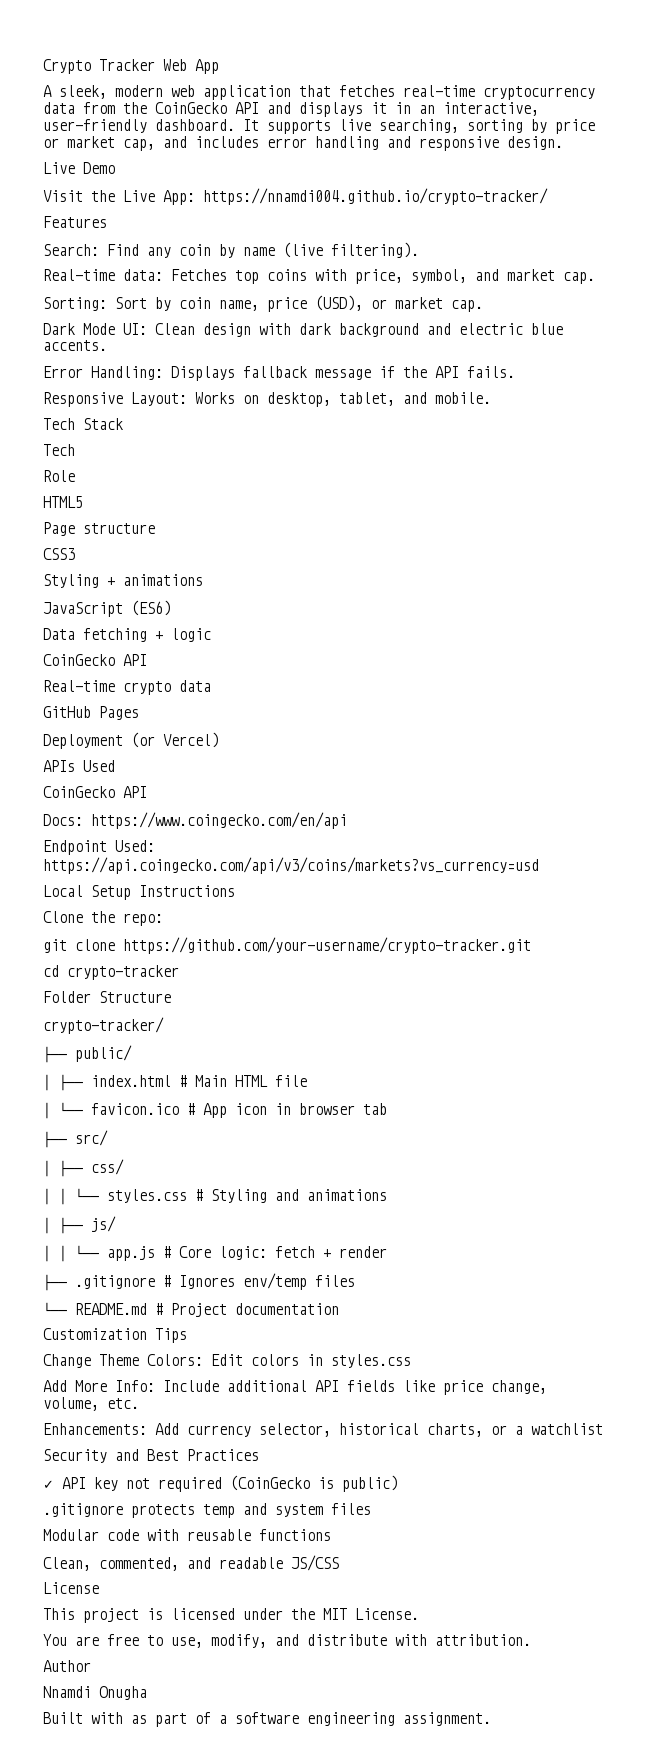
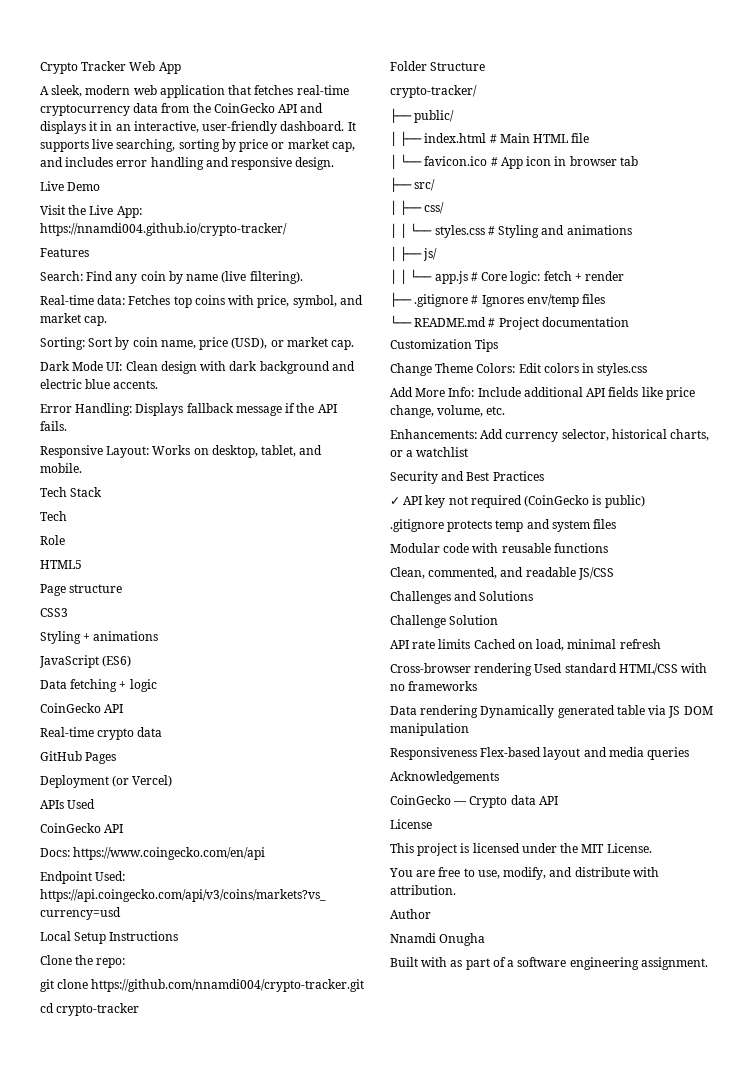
[123,937,531,954] https://github.com/your-username/crypto-tracker.git -> [91,979,365,992] https://github.com/nnamdi004/crypto-tracker.git
(339, 1563) none -> [390,591,534,604] [390,615,499,628] [390,639,661,651] [390,663,708,676] [390,681,478,691] [390,705,713,718] [390,723,469,736] [390,747,690,760] [390,771,499,784] [390,795,558,808] // Challenges and Solutions // Challenge Solution // API rate limits Cached on load, minimal refresh // Cross-browser rendering Used standard HTML/CSS with no frameworks // Data rendering Dynamically generated table via JS DOM manipulation // Responsiveness Flex-based layout and media queries // Acknowledgements // CoinGecko — Crypto data API

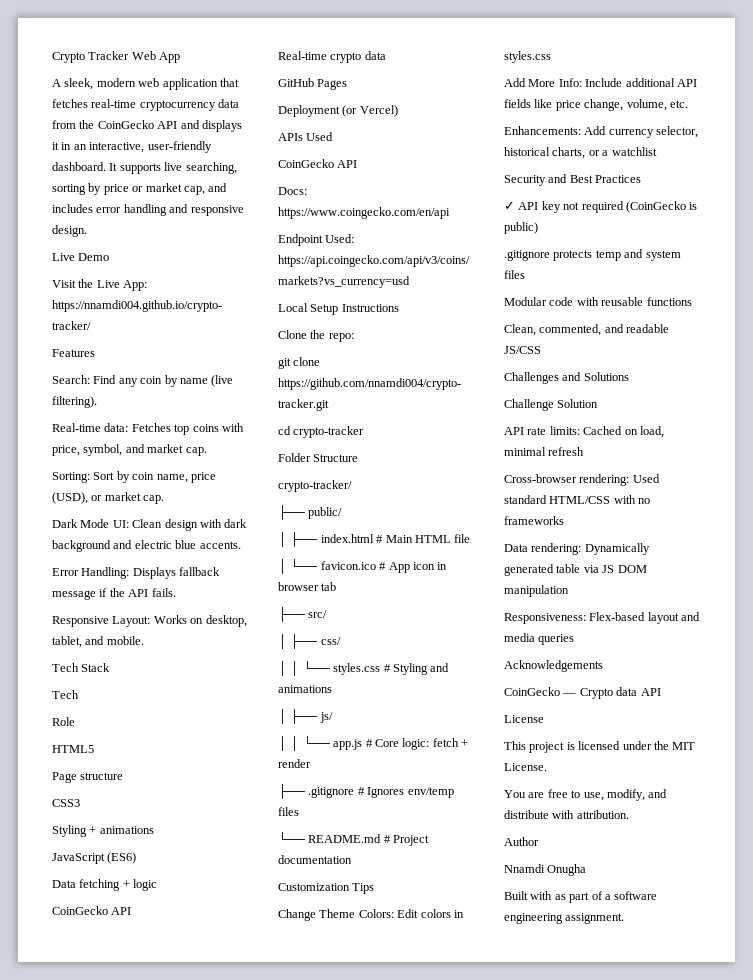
[438,639,471,649] limits -> [549,426,580,435] limits:
[474,663,533,676] rendering -> [579,474,630,486] rendering:
[420,705,479,718] rendering -> [531,543,582,555] rendering:
[390,747,477,760] Responsiveness -> [504,613,586,624] Responsiveness:

